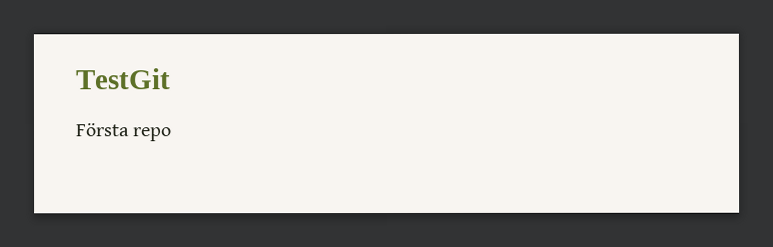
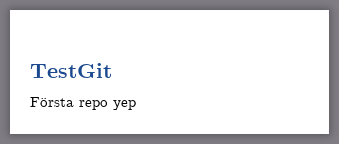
(173, 134) none -> [113,100,136,110] yep

